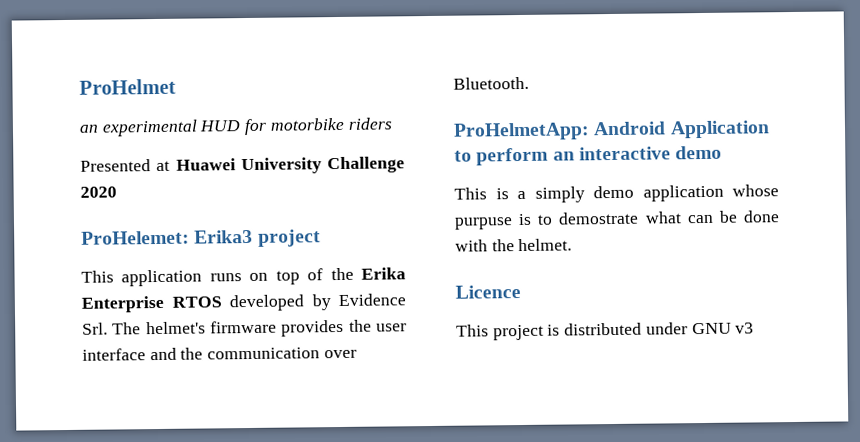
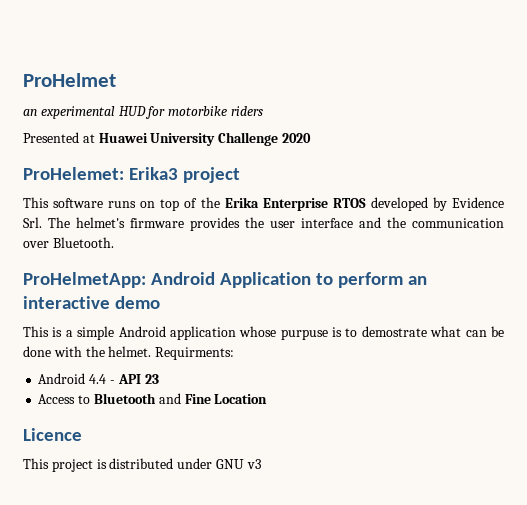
[121,269,203,287] application -> [53,198,104,208] software
[534,185,634,203] simply demo -> [77,326,166,340] simple Android
(573, 245) none -> [155,347,235,360] [38,373,159,384] [38,393,268,404] Requirments: // Android 4.4 - API 23 // Access to Bluetooth and Fine Location

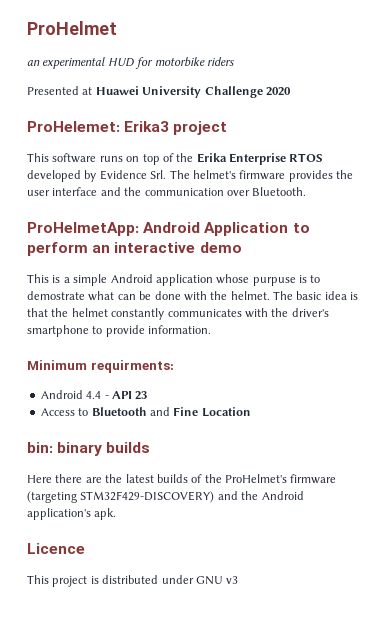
[155,347,235,360] Requirments: -> [273,291,359,300] [27,308,329,320] [27,325,212,337] [27,360,174,373] The basic idea is that the helmet constantly communicates with the driver's smartphone to provide information. // Minimum requirments:
(268, 399) none -> [27,442,151,456] [27,474,337,484] [27,491,304,503] [27,508,117,520] // bin: binary builds // Here there are the latest builds of the ProHelmet's firmware (targeting STM32F429-DISCOVERY) and the Android application's apk.

